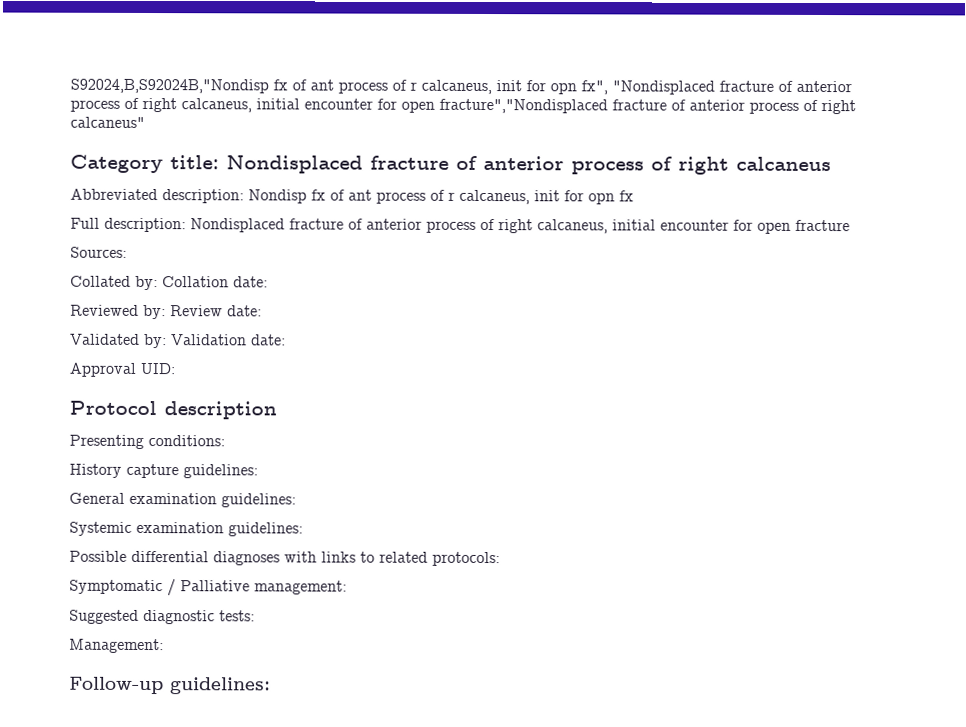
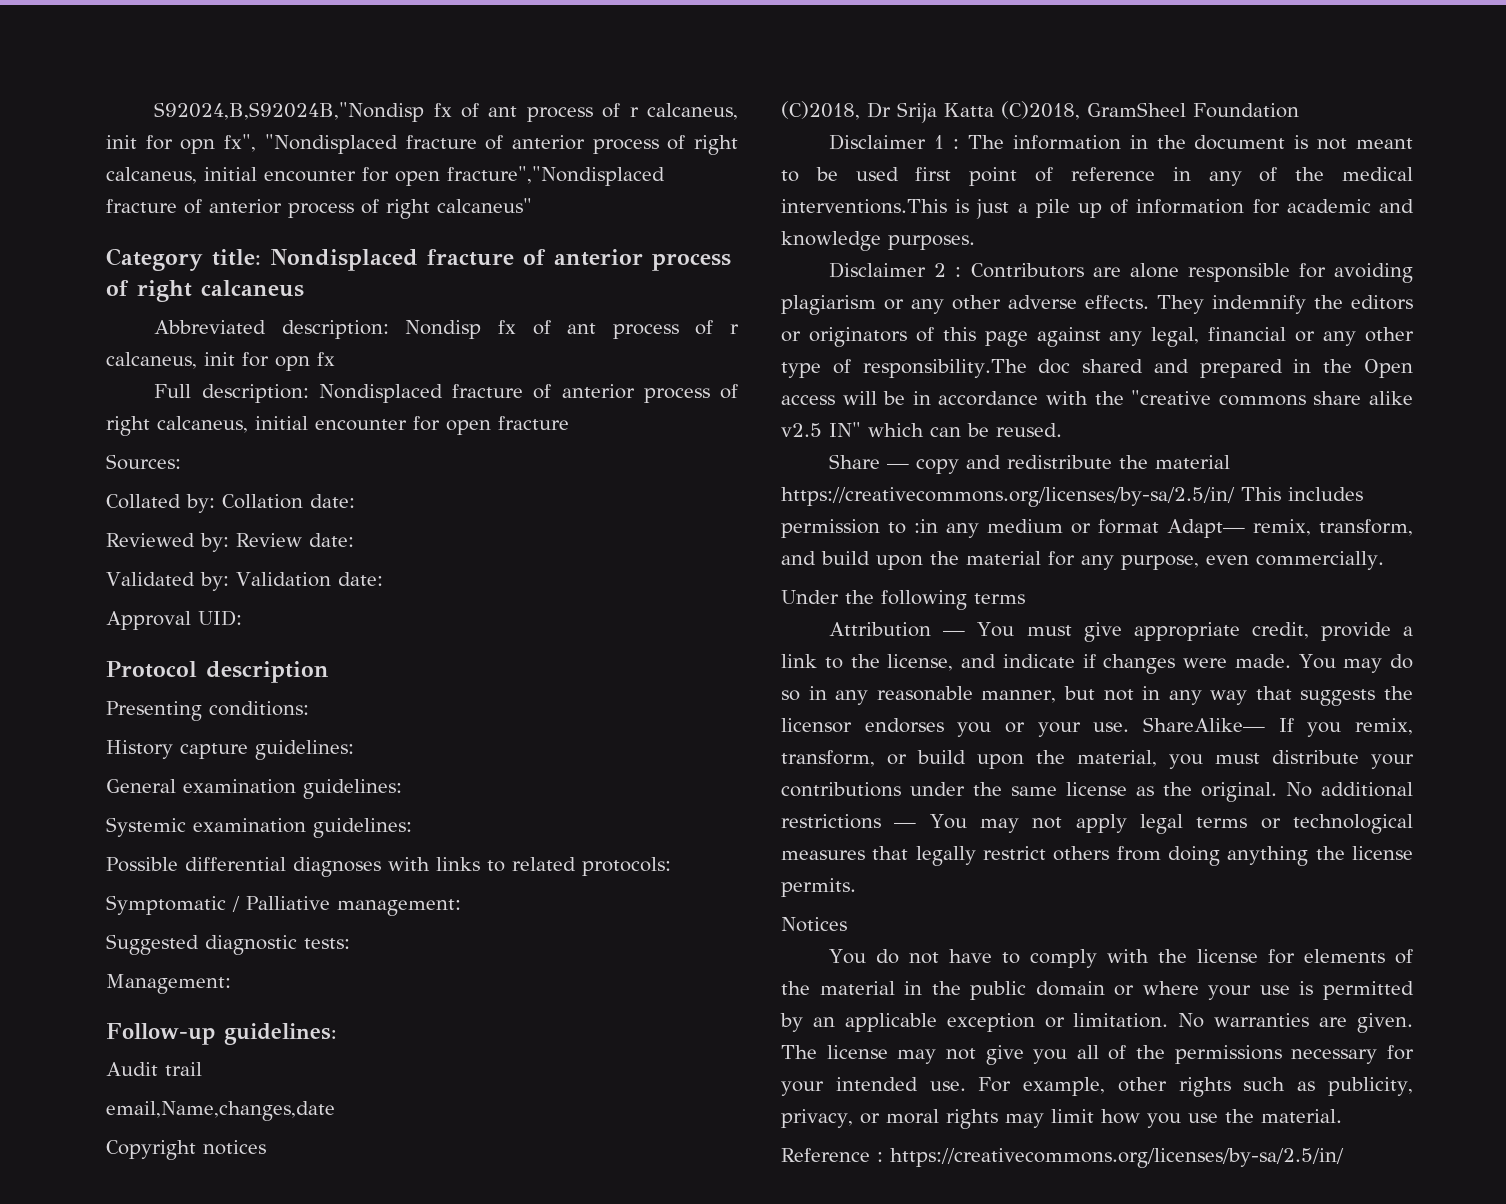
(271, 686) none -> [106,1062,202,1076] [106,1101,335,1121] [106,1140,266,1160] [781,101,1299,123] [829,134,1413,150] [781,167,1413,186] [781,199,1414,219] [781,231,975,251] [829,262,1413,283] [781,295,1413,315] [781,327,1414,347] [781,359,1413,378] [781,390,1413,406] [781,422,1062,437] [829,454,1231,474] [781,487,1363,507] [781,519,1413,538] [781,551,1384,570] [781,590,1025,610] [829,622,1413,642] [781,654,1413,674] [781,686,1413,706] [781,717,1413,737] [781,750,1414,769] [781,782,1413,802] [781,814,1413,834] [781,846,1413,866] [781,878,856,897] [781,917,847,932] [829,949,1413,968] [781,981,1414,1000] [780,1013,1413,1033] [781,1045,1414,1065] [781,1077,1414,1097] [781,1109,1342,1129] [781,1148,1344,1168] // Audit trail // email,Name,changes,date // Copyright notices // (C)2018, Dr Srija Katta (C)2018, GramSheel Foundation // Disclaimer 1 : The information in the document is not meant to be used first point of reference in any of the medical interventions.This is just a pile up of information for academic and knowledge purposes. // Disclaimer 2 : Contributors are alone responsible for avoiding plagiarism or any other adverse effects. They indemnify the editors or originators of this page against any legal, financial or any other type of responsibility.The doc shared and prepared in the Open access will be in accordance with the "creative commons share alike v2.5 IN" which can be reused. // Share — copy and redistribute the material https://creativecommons.org/licenses/by-sa/2.5/in/ This includes permission to :in any medium or format Adapt— remix, transform, and build upon the material for any purpose, even commercially. // Under the following terms // Attribution — You must give appropriate credit, provide a link to the license, and indicate if changes were made. You may do so in any reasonable manner, but not in any way that suggests the licensor endorses you or your use. ShareAlike— If you remix, transform, or build upon the material, you must distribute your contributions under the same license as the original. No additional restrictions — You may not apply legal terms or technological measures that legally restrict others from doing anything the license permits. // Notices // You do not have to comply with the license for elements of the material in the public domain or where your use is permitted by an applicable exception or limitation. No warranties are given. The license may not give you all of the permissions necessary for your intended use. For example, other rights such as publicity, privacy, or moral rights may limit how you use the material. // Reference : https://creativecommons.org/licenses/by-sa/2.5/in/

